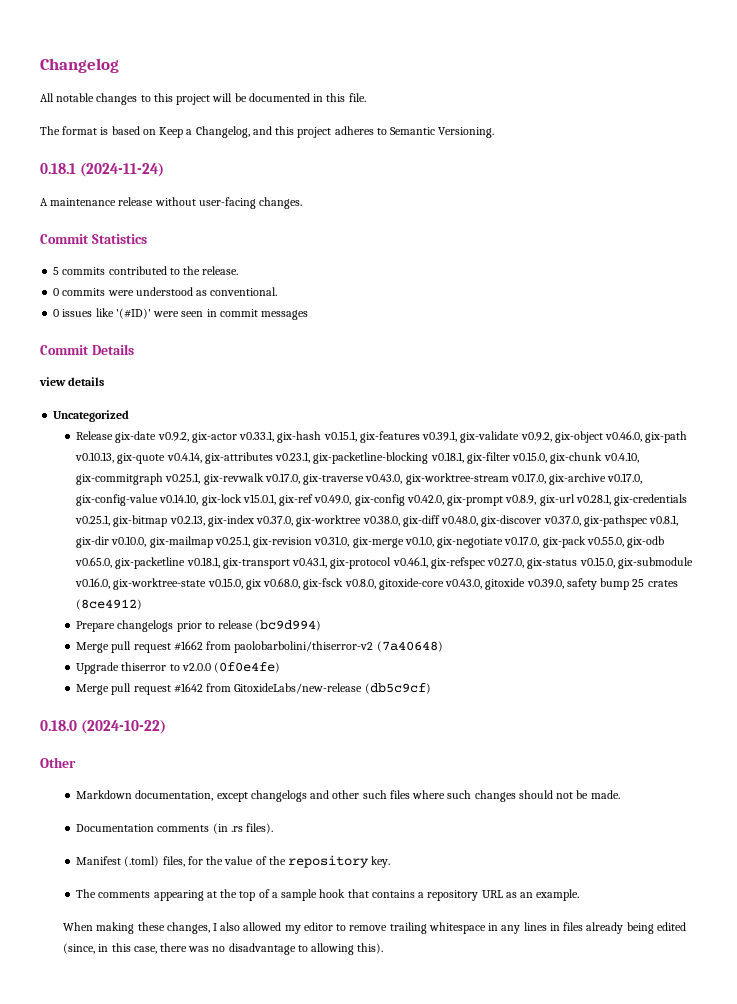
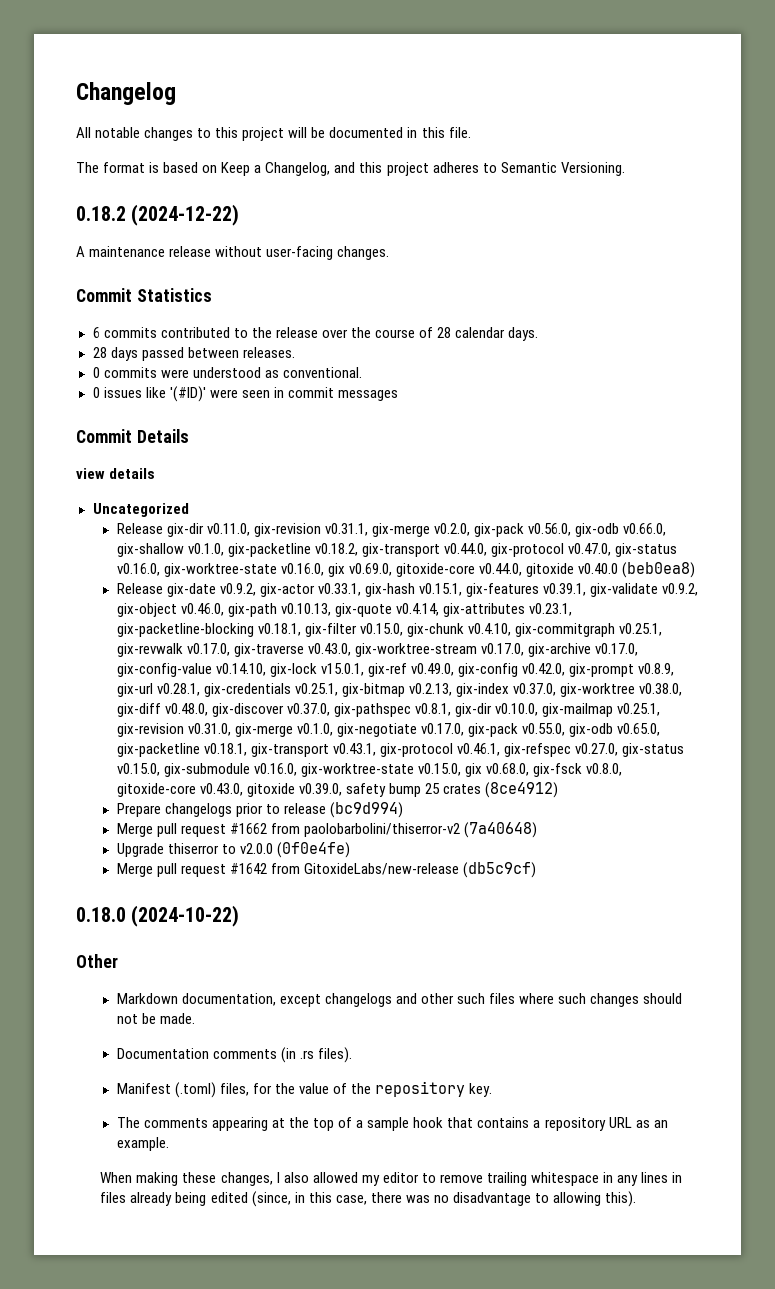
[40,163,165,177] 0.18.1 (2024-11-24) -> [76,204,240,226] 0.18.2 (2024-12-22)
[53,267,60,275] 5 -> [92,327,100,338] 6
[202,266,239,275] release. -> [275,327,539,341] [92,347,295,361] release over the course of 28 calendar days. // 28 days passed between releases.
(130, 416) none -> [116,523,667,537] [116,543,678,557] [116,562,696,578] // Release gix-dir v0.11.0, gix-revision v0.31.1, gix-merge v0.2.0, gix-pack v0.56.0, gix-odb v0.66.0, gix-shallow v0.1.0, gix-packetline v0.18.2, gix-transport v0.44.0, gix-protocol v0.47.0, gix-status v0.16.0, gix-worktree-state v0.16.0, gix v0.69.0, gitoxide-core v0.44.0, gitoxide v0.40.0 (beb0ea8)

